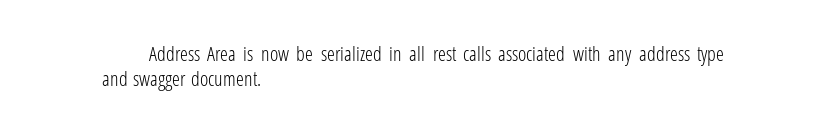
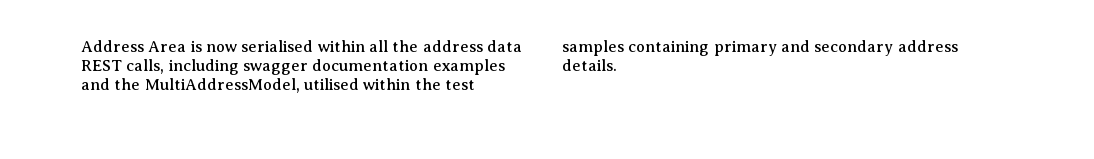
[296,46,724,66] [102,71,261,91] be serialized in all rest calls associated with any address type and swagger document. -> [241,40,522,52] [81,59,505,75] [81,78,475,93] [562,40,958,56] [562,59,617,71] serialised within all the address data REST calls, including swagger documentation examples and the MultiAddressModel, utilised within the test samples containing primary and secondary address details.

